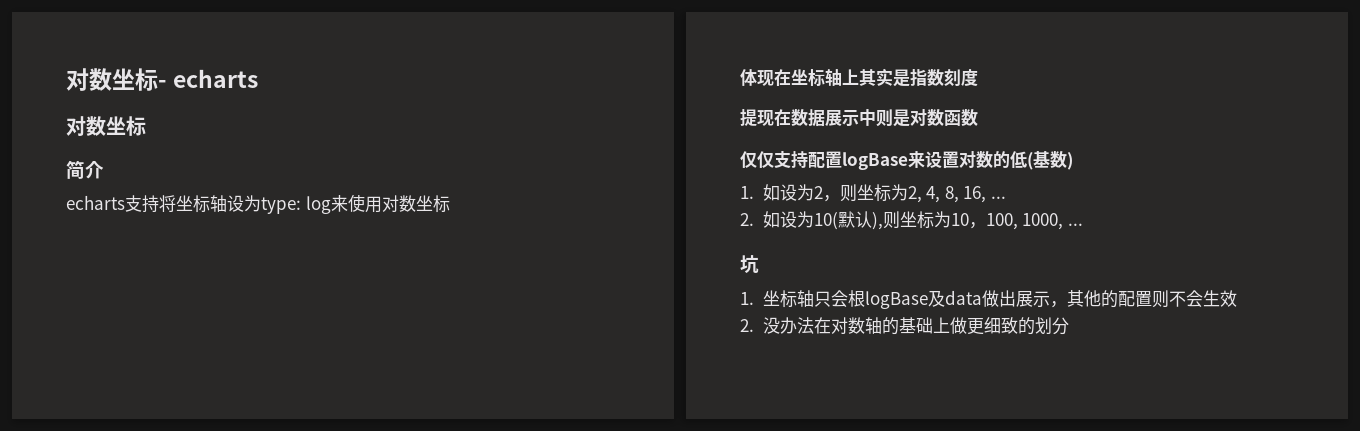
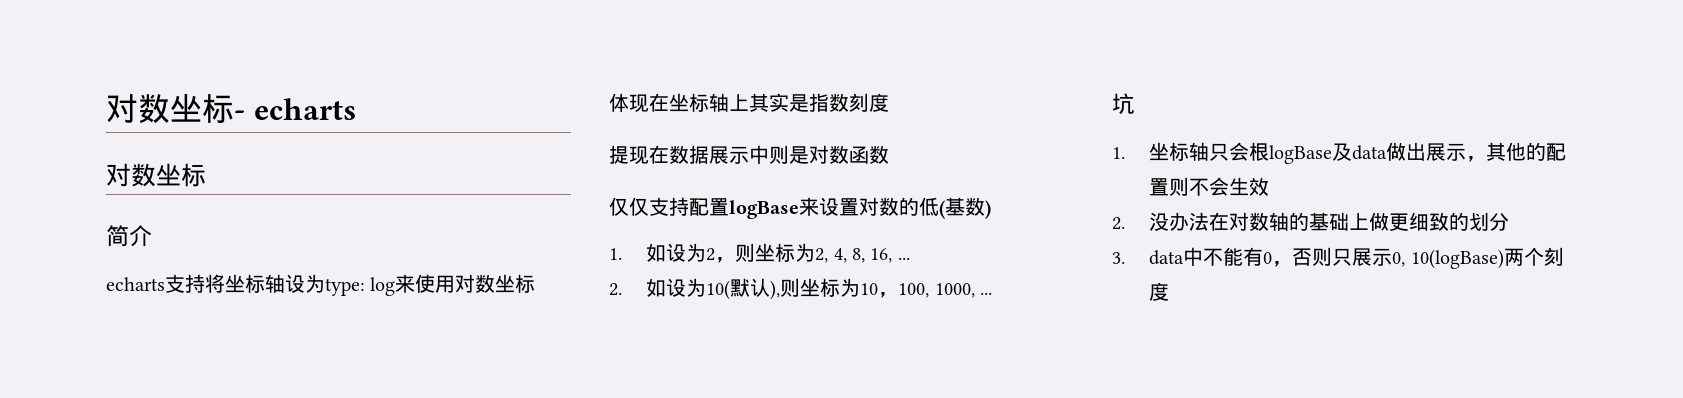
(1069, 326) none -> [1112,247,1564,269] [1149,282,1170,301] // 3. data中不能有0，否则只展示0, 10(logBase)两个刻度

